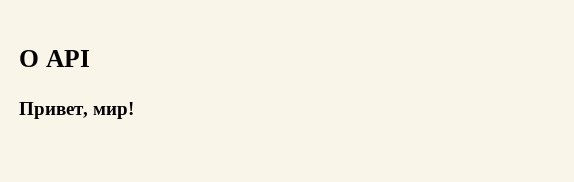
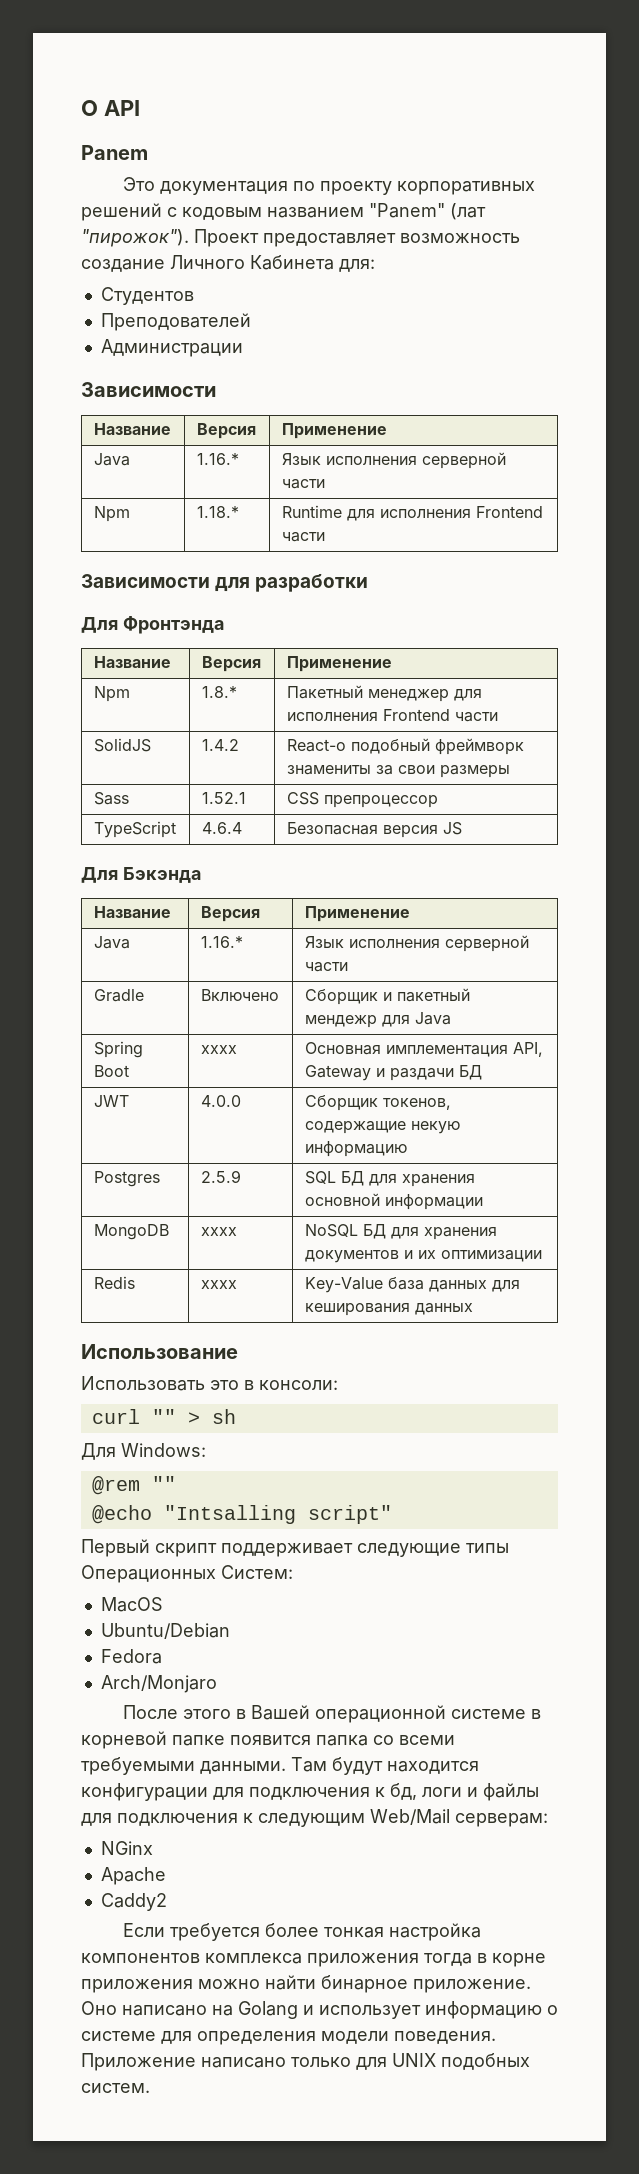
[19,102,135,119] Привет, мир! -> [81,145,148,160] [123,177,536,195] [81,203,486,221] [81,229,520,247] [81,255,375,272] [100,287,194,305] [100,313,251,331] [100,339,243,357] [81,382,216,397] [93,423,171,435] [196,423,256,439] [281,423,387,439] [93,453,130,466] [196,453,239,465] [281,452,506,469] [281,479,325,489] [93,506,130,522] [196,506,239,518] [281,505,543,521] [281,532,325,542] [81,574,369,592] [81,616,224,634] [93,656,171,668] [201,656,261,672] [286,656,392,672] [93,686,130,702] [201,686,237,698] [286,685,482,702] [286,709,498,722] [93,738,151,752] [201,739,239,751] [286,738,524,755] [286,765,510,778] [93,792,129,805] [201,792,246,804] [286,792,438,808] [93,821,176,838] [201,822,242,834] [286,822,462,838] [81,867,201,883] [93,906,171,918] [200,906,260,922] [304,906,410,922] [93,936,130,949] [200,936,243,948] [304,935,529,952] [304,962,348,972] [93,989,144,1002] [200,989,279,1001] [304,988,470,1005] [304,1012,451,1028] [93,1041,143,1058] [93,1065,129,1077] [200,1045,237,1054] [304,1042,543,1057] [304,1065,482,1081] [93,1095,129,1107] [200,1095,241,1107] [304,1095,451,1111] [304,1121,460,1134] [304,1141,407,1157] [93,1171,160,1187] [200,1170,241,1183] [304,1171,475,1187] [304,1193,483,1210] [93,1224,169,1240] [200,1227,237,1236] [304,1224,497,1240] [304,1250,542,1263] [93,1276,135,1289] [200,1280,237,1289] [304,1277,520,1293] [304,1303,473,1316] [81,1344,238,1359] [81,1376,338,1391] [91,1409,236,1424] [81,1443,206,1460] [91,1476,176,1495] [91,1505,392,1524] [81,1539,509,1557] [81,1565,293,1583] [100,1597,163,1612] [100,1623,230,1639] [100,1649,162,1664] [100,1675,217,1693] [123,1705,542,1723] [81,1731,455,1749] [81,1757,479,1775] [81,1783,539,1801] [81,1809,548,1827] [100,1841,153,1855] [100,1867,166,1885] [100,1893,167,1911] [123,1923,482,1941] [81,1953,546,1967] [81,1975,531,1993] [81,2001,558,2019] [81,2031,496,2045] [81,2053,530,2071] [81,2083,150,2093] Panem // Это документация по проекту корпоративных решений с кодовым названием "Panem" (лат "пирожок"). Проект предоставляет возможность создание Личного Кабинета для: // Студентов // Преподователей // Администрации // Зависимости // Название | Версия | Применение // Java | 1.16.* | Язык исполнения серверной части // Npm | 1.18.* | Runtime для исполнения Frontend части // Зависимости для разработки // Для Фронтэнда // Название | Версия | Применение // Npm | 1.8.* | Пакетный менеджер для исполнения Frontend части // SolidJS | 1.4.2 | React-о подобный фреймворк знамениты за свои размеры // Sass | 1.52.1 | CSS препроцессор // TypeScript | 4.6.4 | Безопасная версия JS // Для Бэкэнда // Название | Версия | Применение // Java | 1.16.* | Язык исполнения серверной части // Gradle | Включено | Сборщик и пакетный мендежр для Java // Spring Boot | xxxx | Основная имплементация API, Gateway и раздачи БД // JWT | 4.0.0 | Сборщик токенов, содержащие некую информацию // Postgres | 2.5.9 | SQL БД для хранения основной информации // MongoDB | xxxx | NoSQL БД для хранения документов и их оптимизации // Redis | xxxx | Key-Value база данных для кеширования данных // Использование // Использовать это в консоли: // curl "" > sh // Для Windows: // @rem "" // @echo "Intsalling script" // Первый скрипт поддерживает следующие типы Операционных Систем: // MacOS // Ubuntu/Debian // Fedora // Arch/Monjaro // После этого в Вашей операционной системе в корневой папке появится папка со всеми требуемыми данными. Там будут находится конфигурации для подключения к бд, логи и файлы для подключения к следующим Web/Mail серверам: // NGinx // Apache // Caddy2 // Если требуется более тонкая настройка компонентов комплекса приложения тогда в корне приложения можно найти бинарное приложение. Оно написано на Golang и использует информацию о системе для определения модели поведения. Приложение написано только для UNIX подобных систем.

